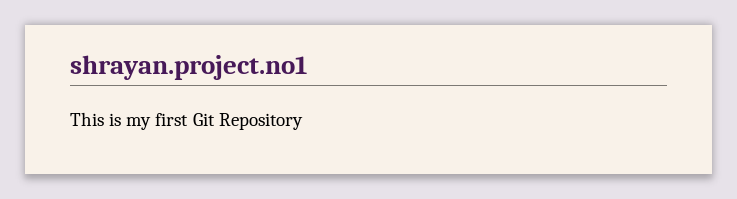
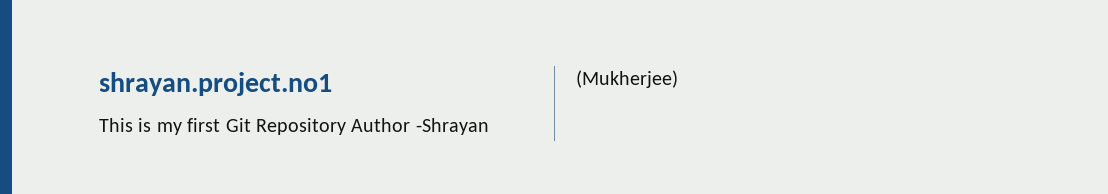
(303, 121) none -> [351,118,489,135] [576,70,678,88] Author -Shrayan (Mukherjee)

